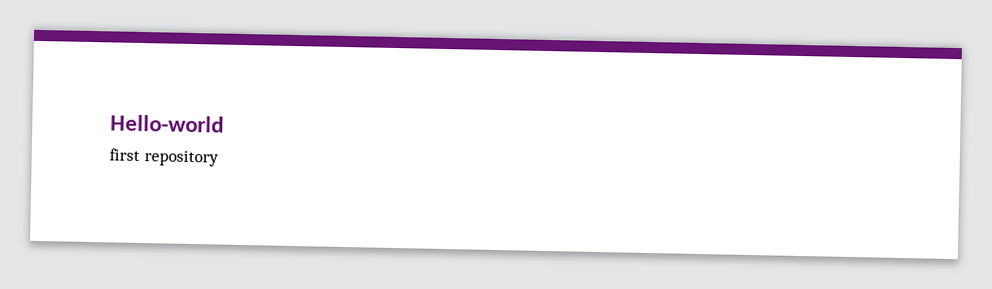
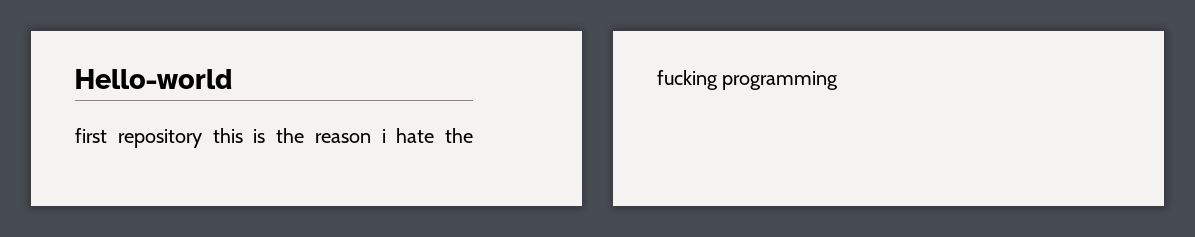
(219, 158) none -> [212,128,473,143] [657,70,839,90] this is the reason i hate the fucking programming

